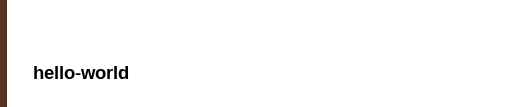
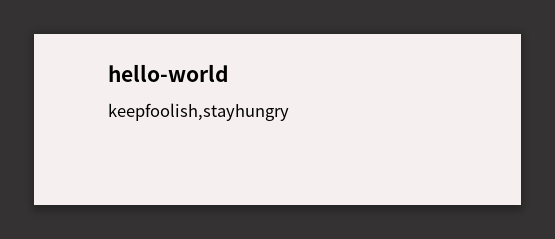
(129, 72) none -> [108,103,289,121] // keepfoolish,stayhungry

